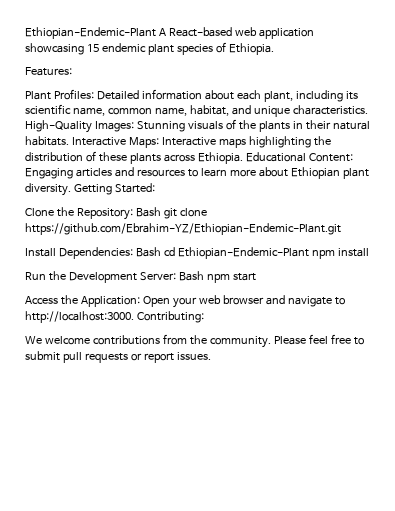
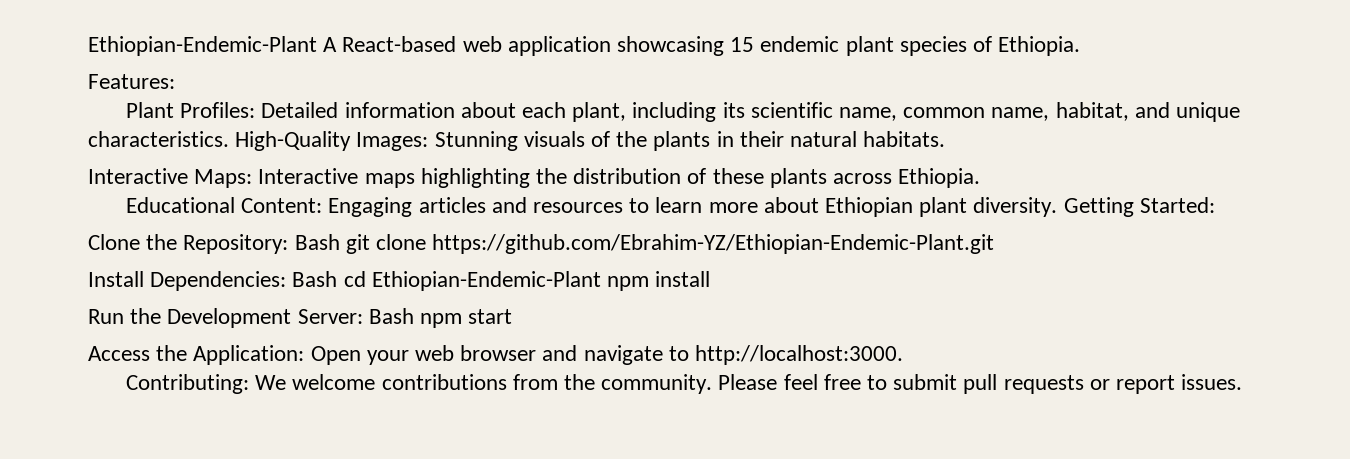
(69, 141) none -> (946, 139) //
(243, 158) none -> (981, 178) //
(134, 317) none -> (904, 355) //
(204, 317) // -> (249, 384) none

